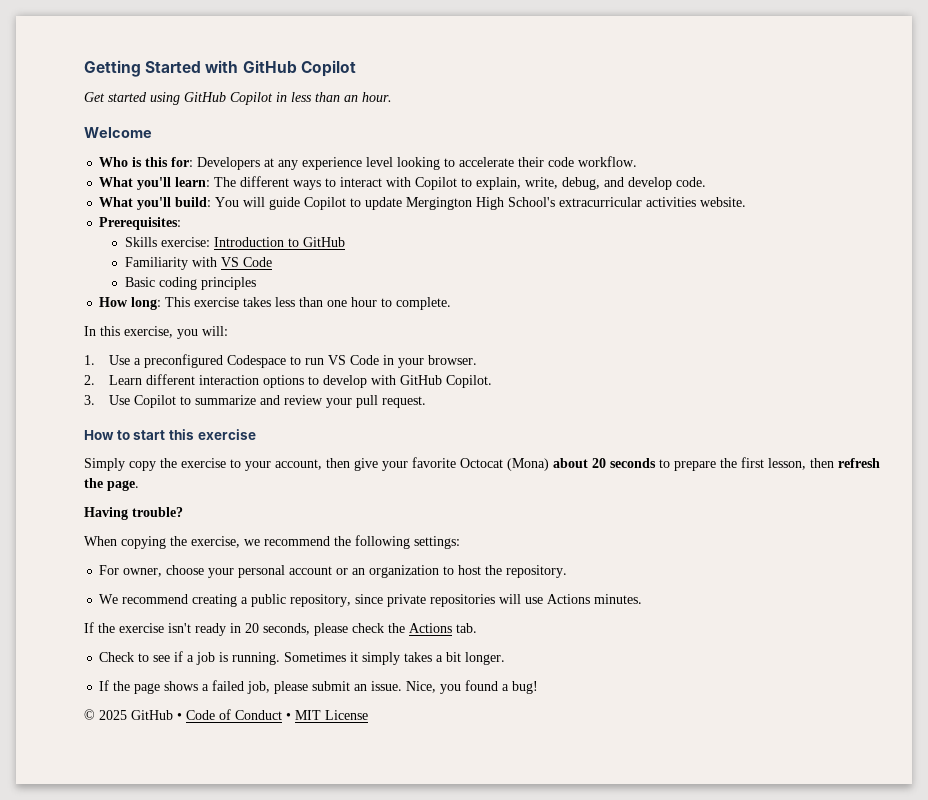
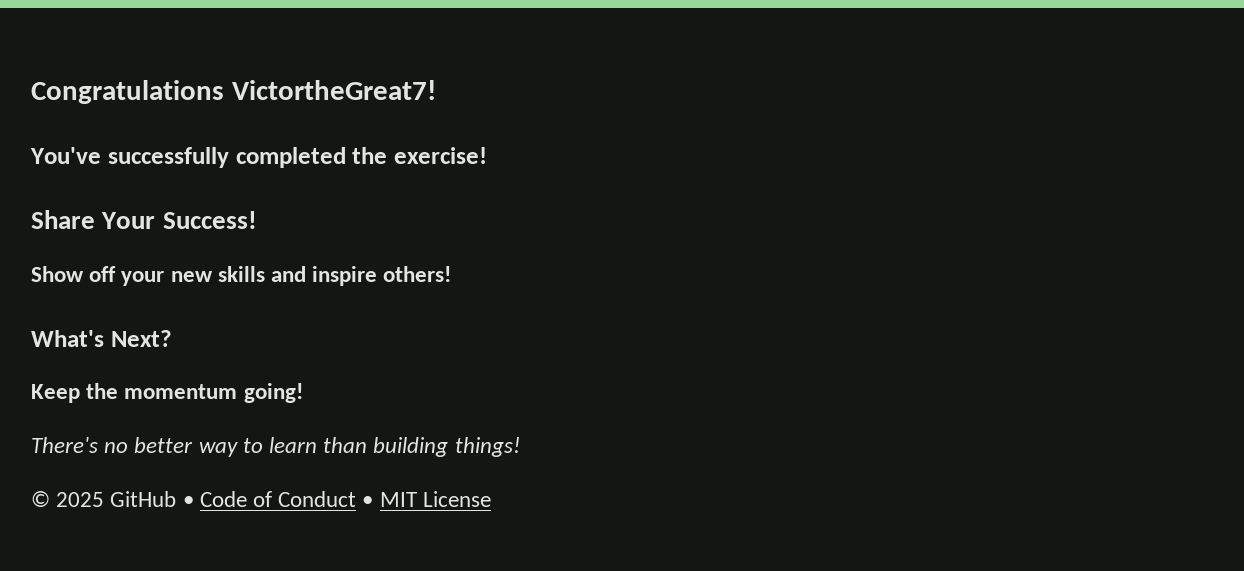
[84,60,356,77] [84,92,392,105] [84,127,152,138] [99,156,638,170] [99,176,707,190] [99,197,747,210] [99,217,182,230] [124,237,345,247] [124,257,272,270] [124,277,256,290] [99,297,452,310] [84,326,228,339] [84,354,478,368] [84,374,493,388] [84,395,427,408] [84,429,256,440] [84,457,880,471] [84,478,139,491] [84,507,183,520] [84,535,460,549] [99,565,568,578] [99,594,643,607] [84,622,477,636] [99,651,506,665] [99,680,539,694] Getting Started with GitHub Copilot // Get started using GitHub Copilot in less than an hour. // Welcome // Who is this for: Developers at any experience level looking to accelerate their code workflow. // What you'll learn: The different ways to interact with Copilot to explain, write, debug, and develop code. // What you'll build: You will guide Copilot to update Mergington High School's extracurricular activities website. // Prerequisites: // Skills exercise: Introduction to GitHub // Familiarity with VS Code // Basic coding principles // How long: This exercise takes less than one hour to complete. // In this exercise, you will: // 1. Use a preconfigured Codespace to run VS Code in your browser. // 2. Learn different interaction options to develop with GitHub Copilot. // 3. Use Copilot to summarize and review your pull request. // How to start this exercise // Simply copy the exercise to your account, then give your favorite Octocat (Mona) about 20 seconds to prepare the first lesson, then refresh the page. // Having trouble? // When copying the exercise, we recommend the following settings: // For owner, choose your personal account or an organization to host the repository. // We recommend creating a public repository, since private repositories will use Actions minutes. // If the exercise isn't ready in 20 seconds, please check the Actions tab. // Check to see if a job is running. Sometimes it simply takes a bit longer. // If the page shows a failed job, please submit an issue. Nice, you found a bug! -> [31,80,436,104] [30,147,487,168] [31,210,257,229] [31,266,452,286] [31,330,172,347] [31,383,303,403] [31,437,520,457] Congratulations VictortheGreat7! // You've successfully completed the exercise! // Share Your Success! // Show off your new skills and inspire others! // What's Next? // Keep the momentum going! // There's no better way to learn than building things!

